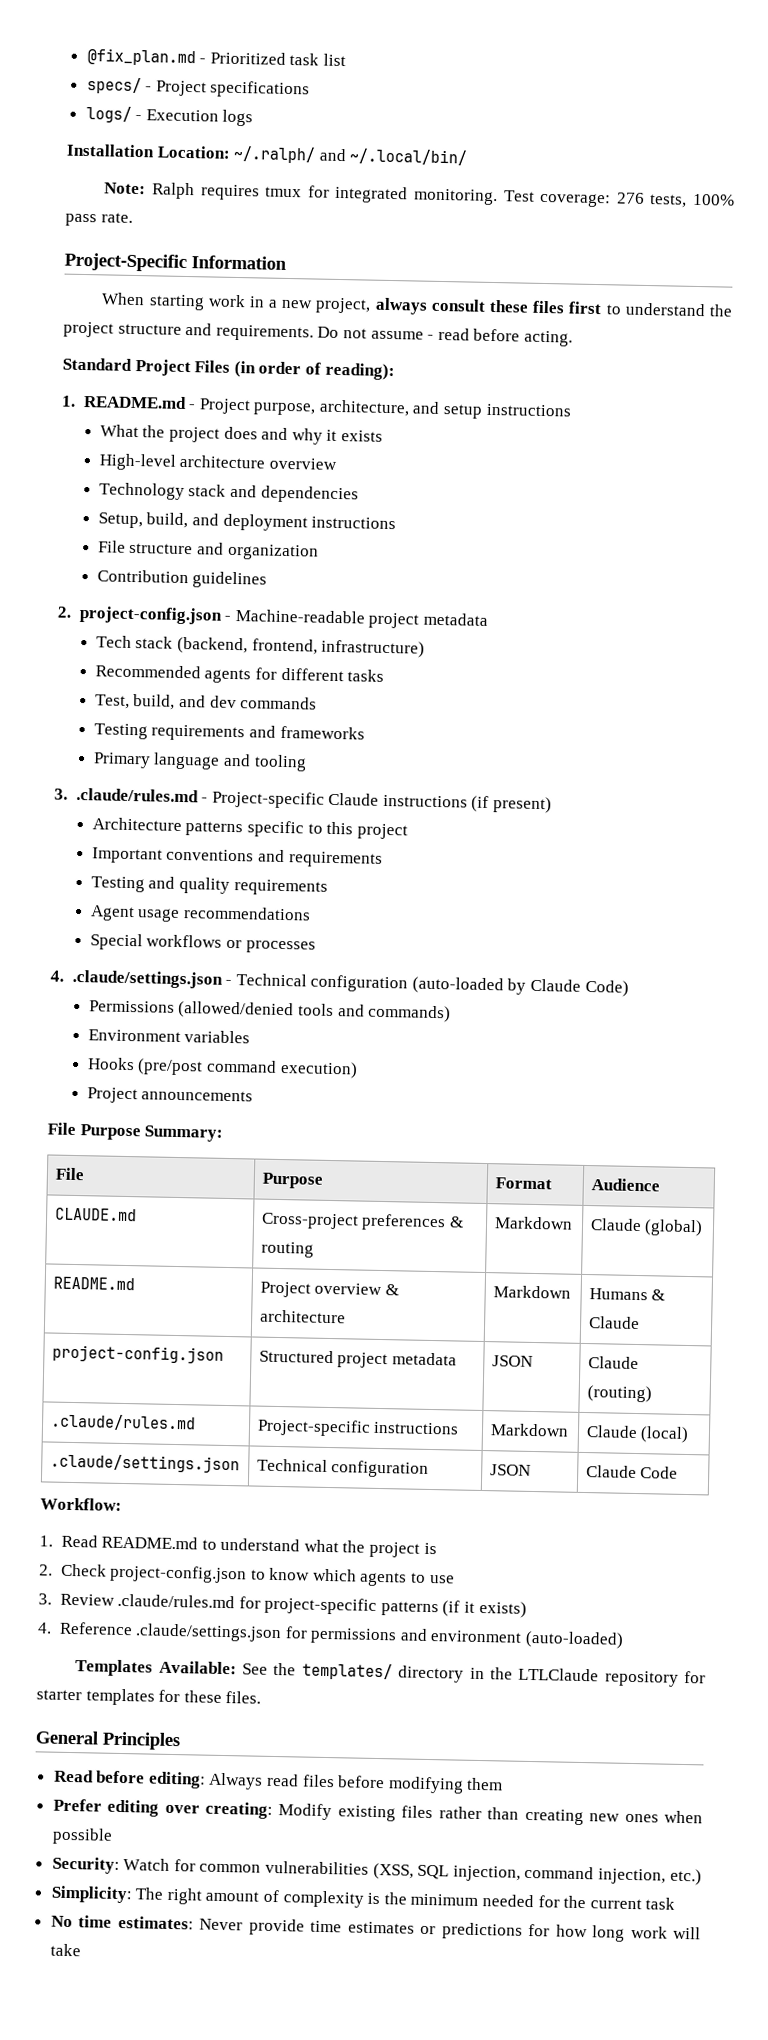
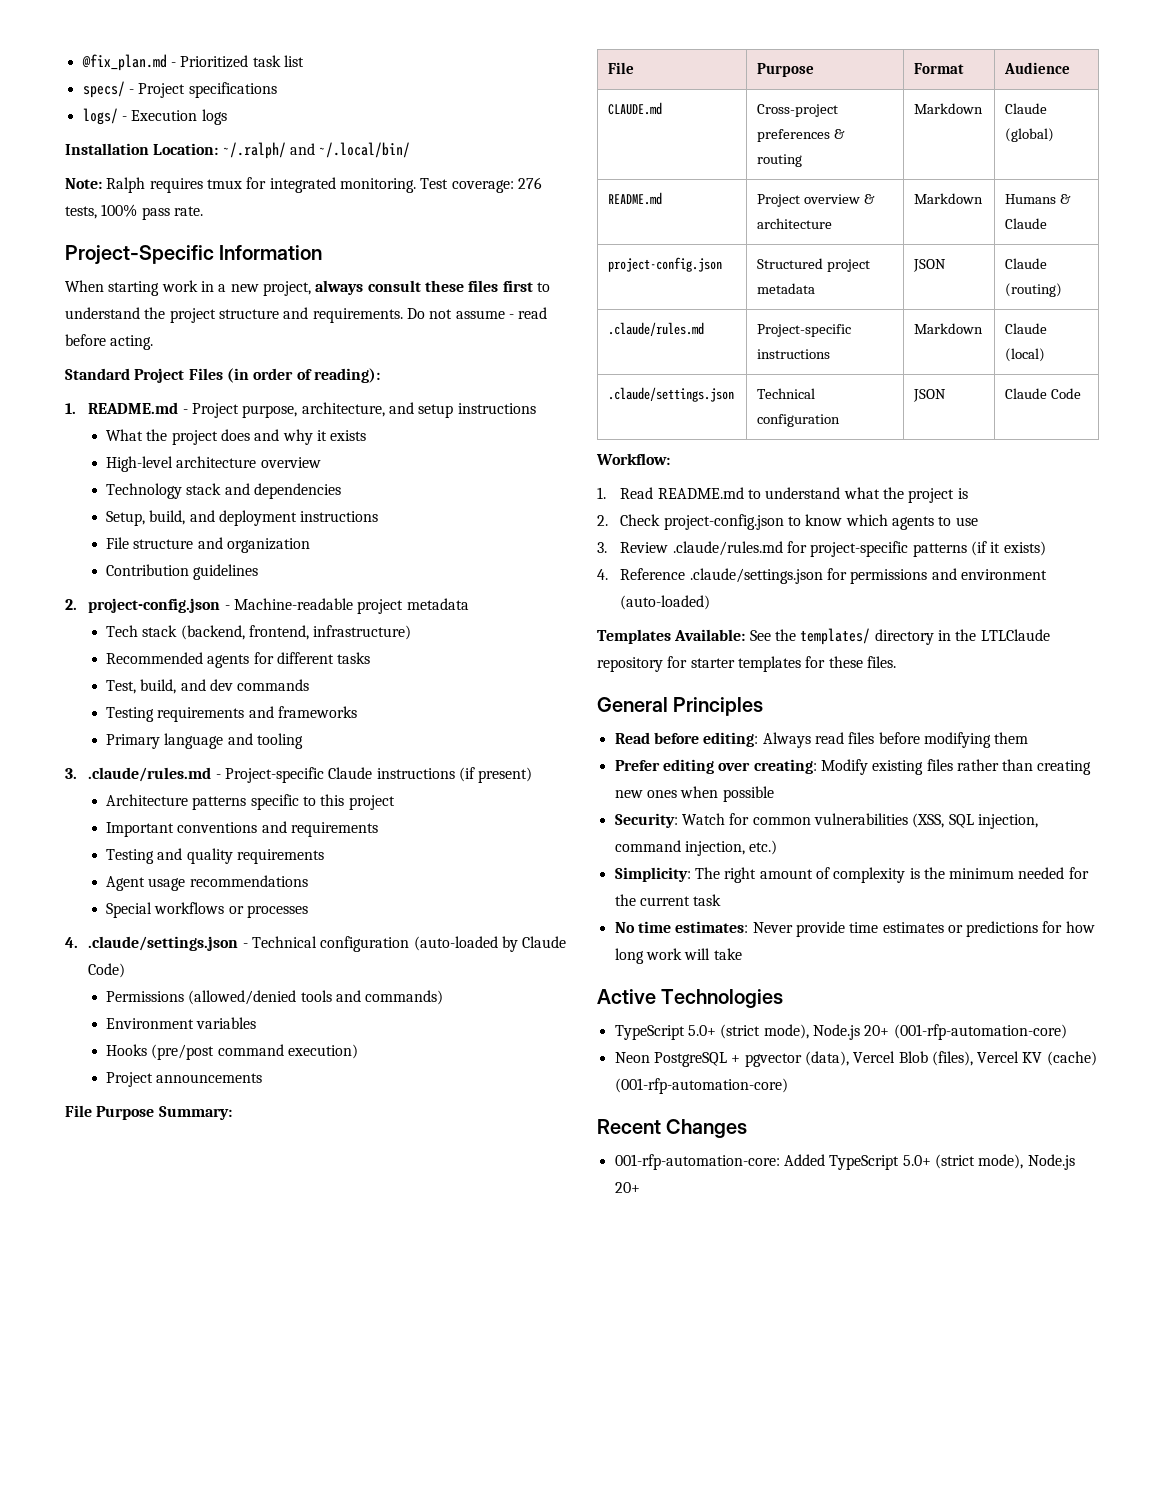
(81, 1950) none -> [597,989,784,1008] [614,1024,1067,1040] [614,1051,1097,1067] [614,1078,788,1094] [597,1119,748,1138] [614,1154,1075,1170] [614,1182,640,1193] // Active Technologies // TypeScript 5.0+ (strict mode), Node.js 20+ (001-rfp-automation-core) // Neon PostgreSQL + pgvector (data), Vercel Blob (files), Vercel KV (cache) (001-rfp-automation-core) // Recent Changes // 001-rfp-automation-core: Added TypeScript 5.0+ (strict mode), Node.js 20+

